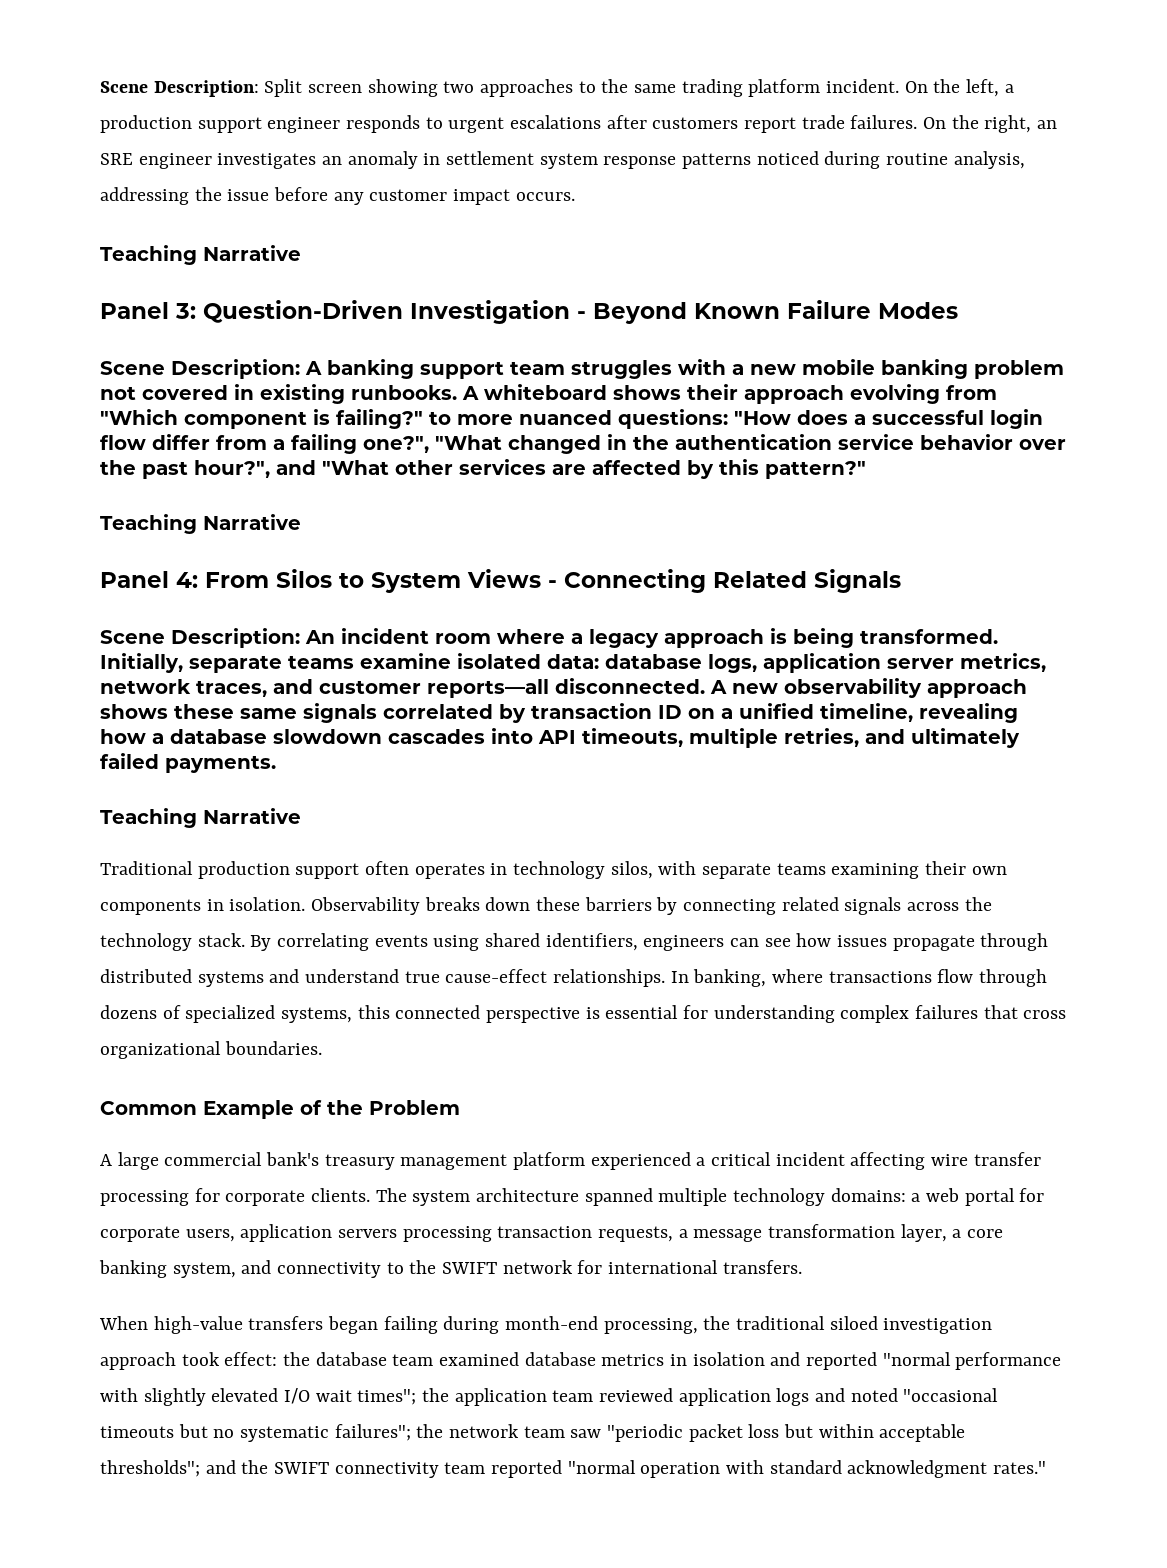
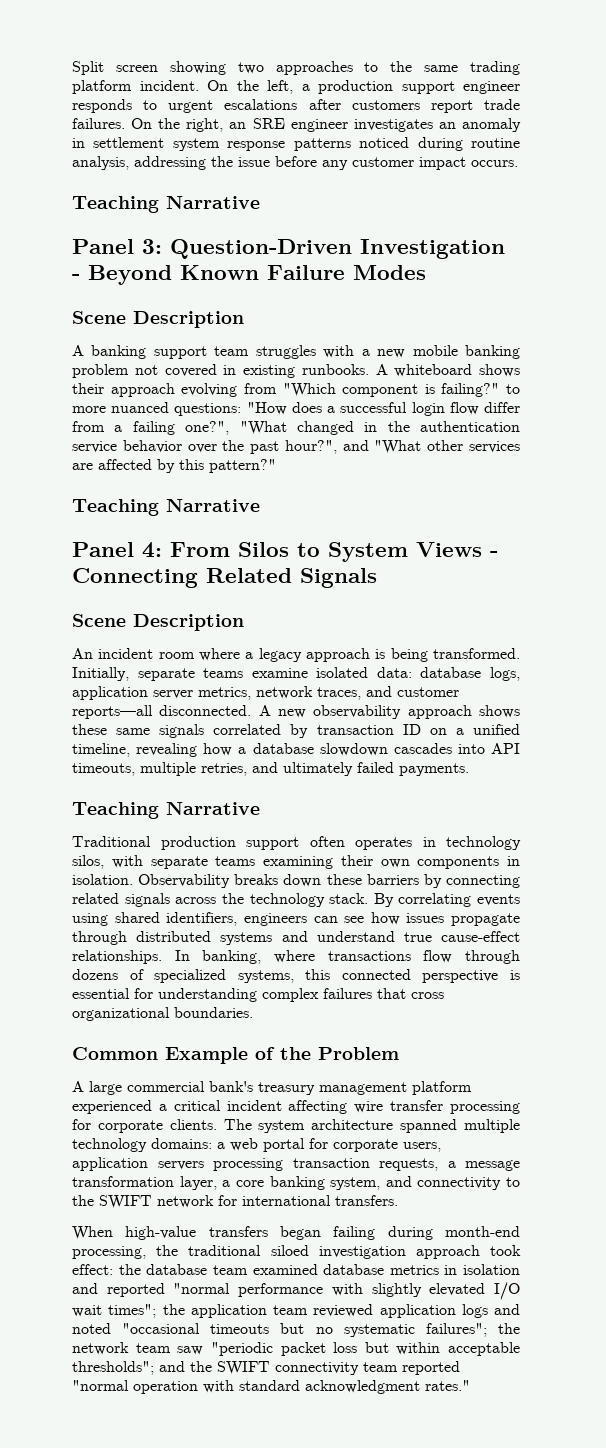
[100,80,259,97] Scene Description: -> (72, 68) none
[171,359,300,379] Description: -> [133,311,244,328] Description //
[171,628,300,648] Description: -> [133,614,244,631] Description //

